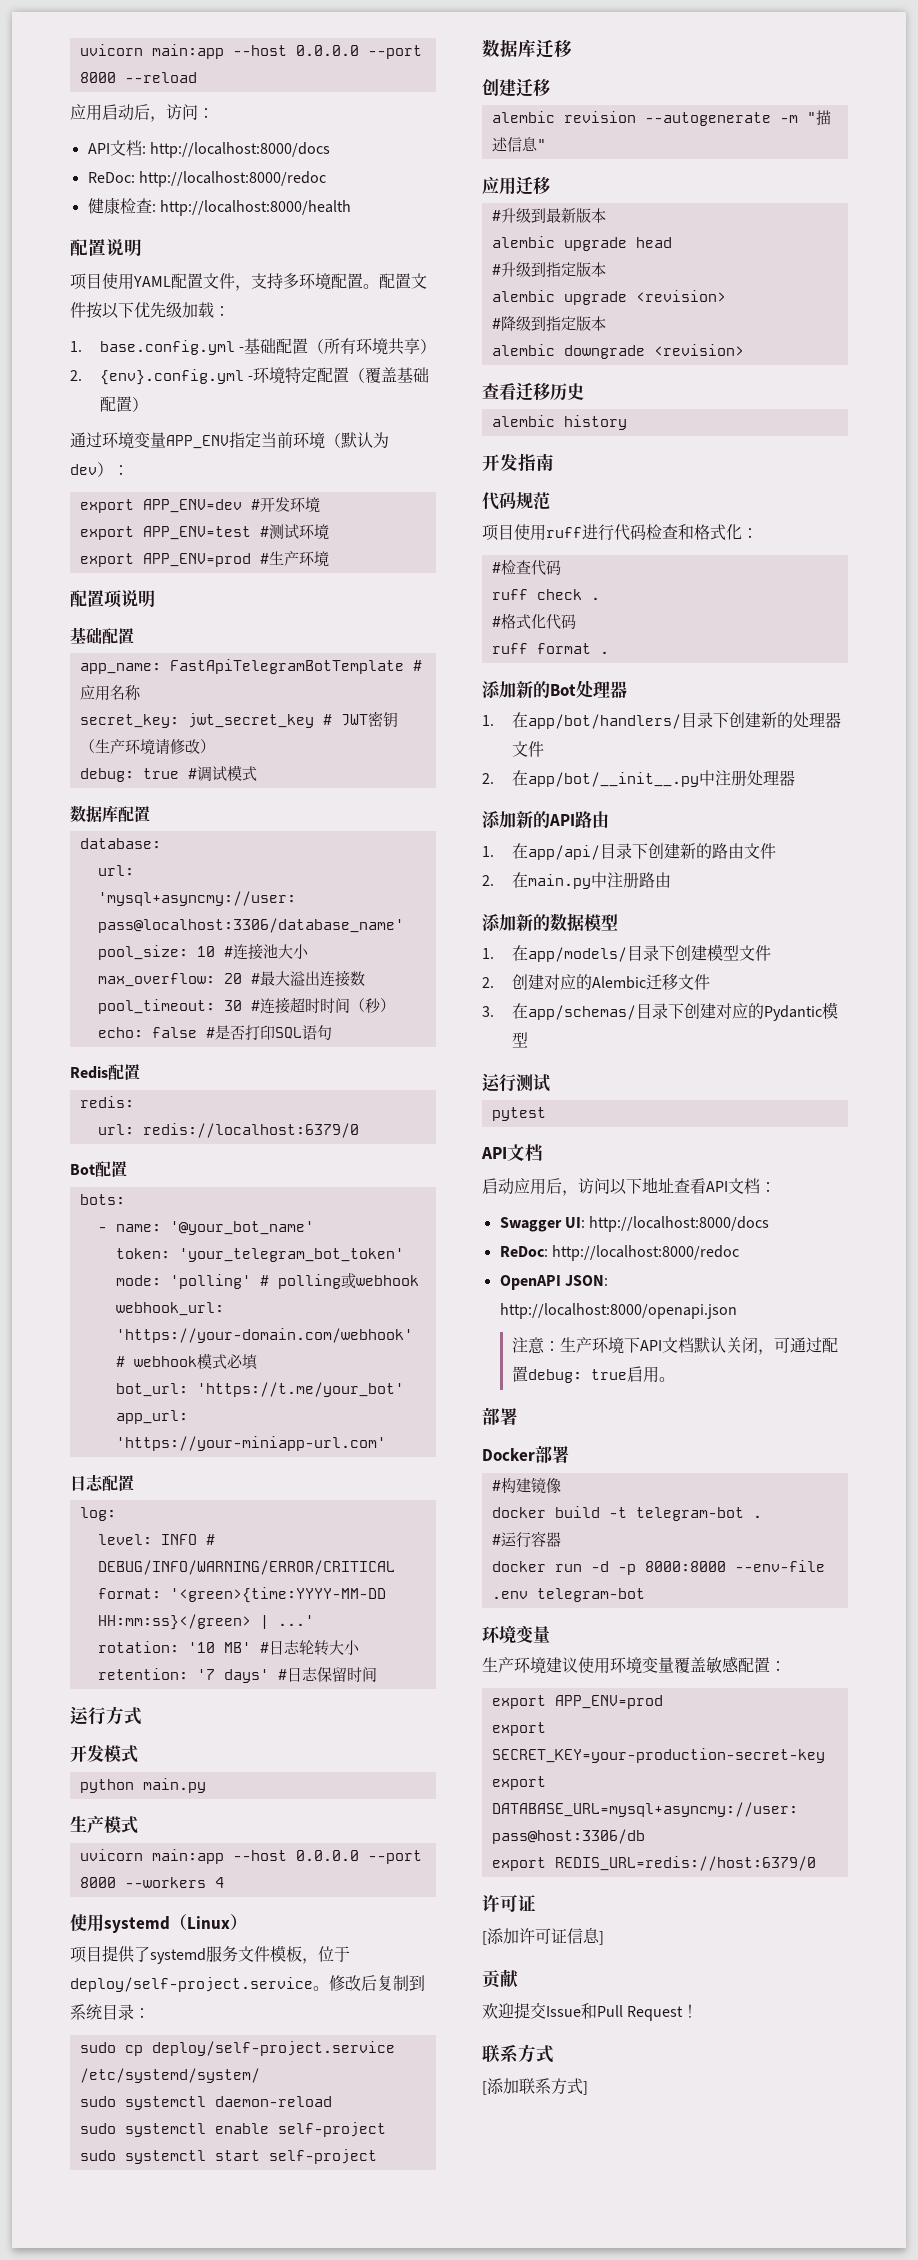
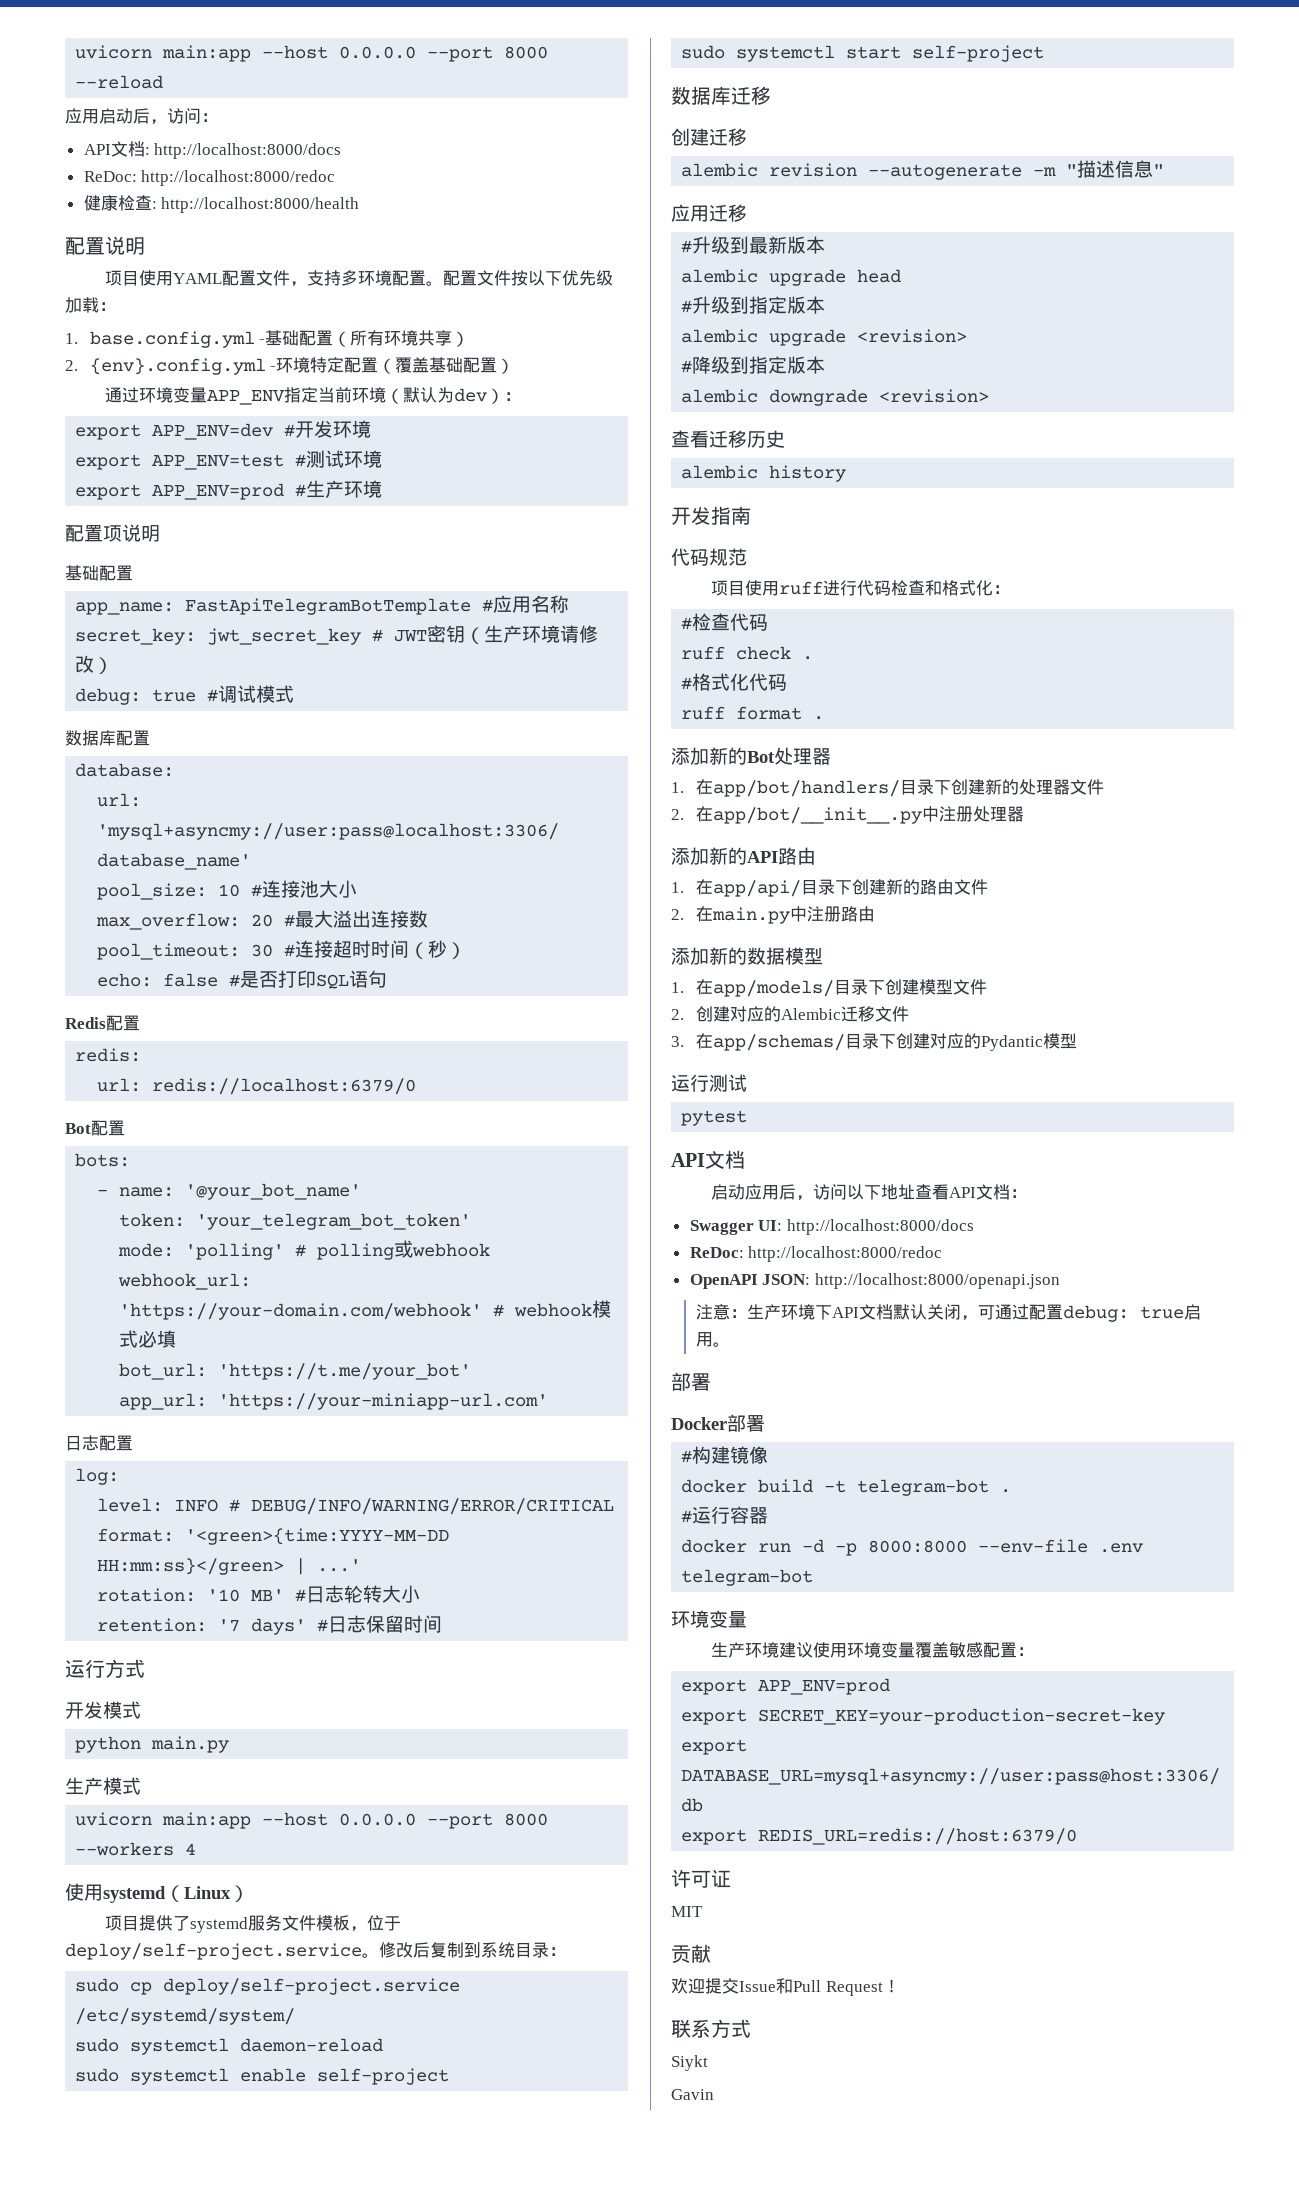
[482,1928,604,1945] [添加许可证信息] -> [671,1906,703,1917] MIT
[482,2078,588,2095] [添加联系方式] -> [671,2055,708,2071] [671,2089,714,2100] Siykt // Gavin

